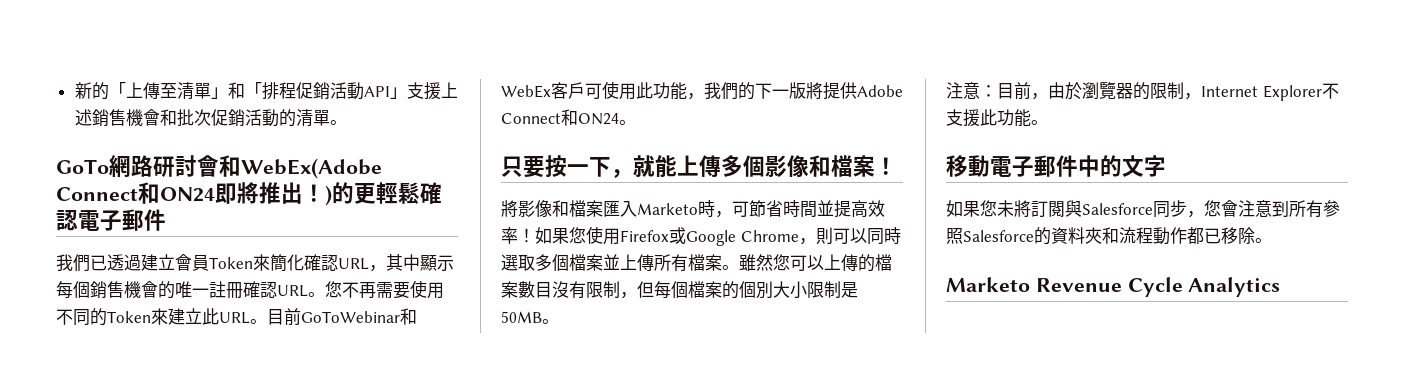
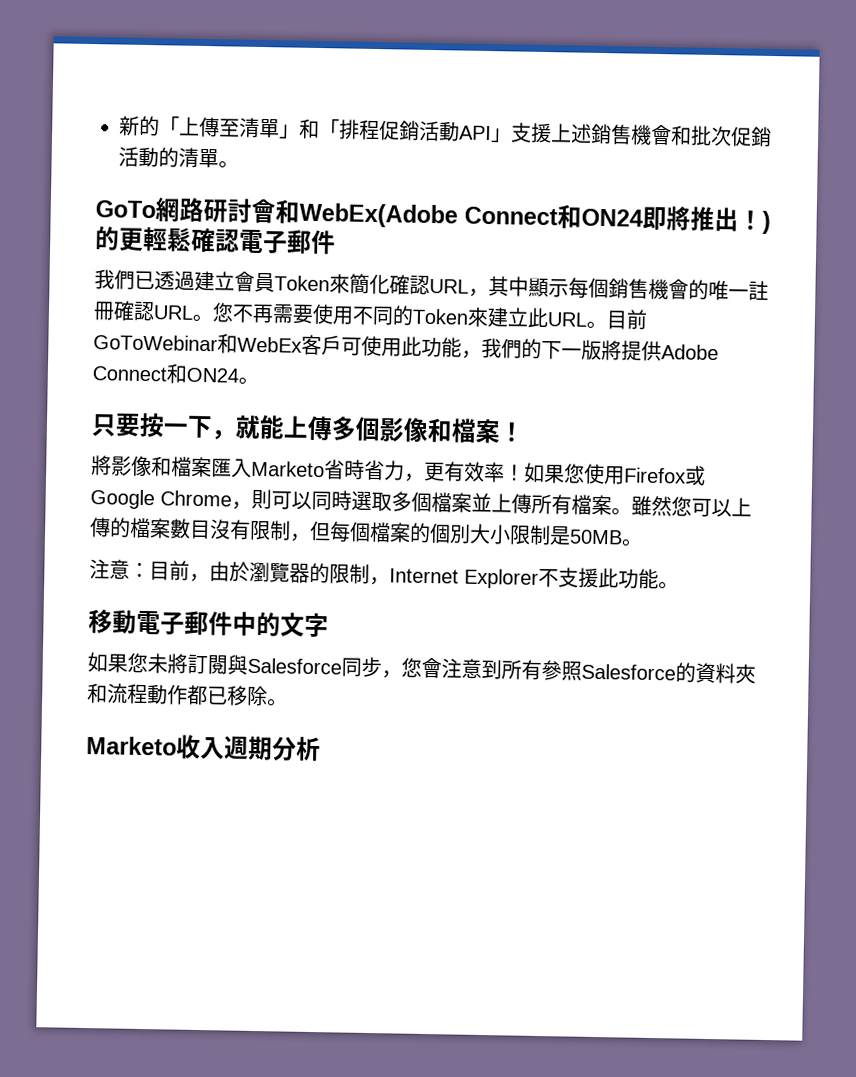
[698,200,868,218] 時，可節省時間並提高 -> [324,459,465,482] 省時省力，更有
[1035,277,1281,297] Revenue Cycle Analytics -> [176,734,321,762] 收入週期分析

